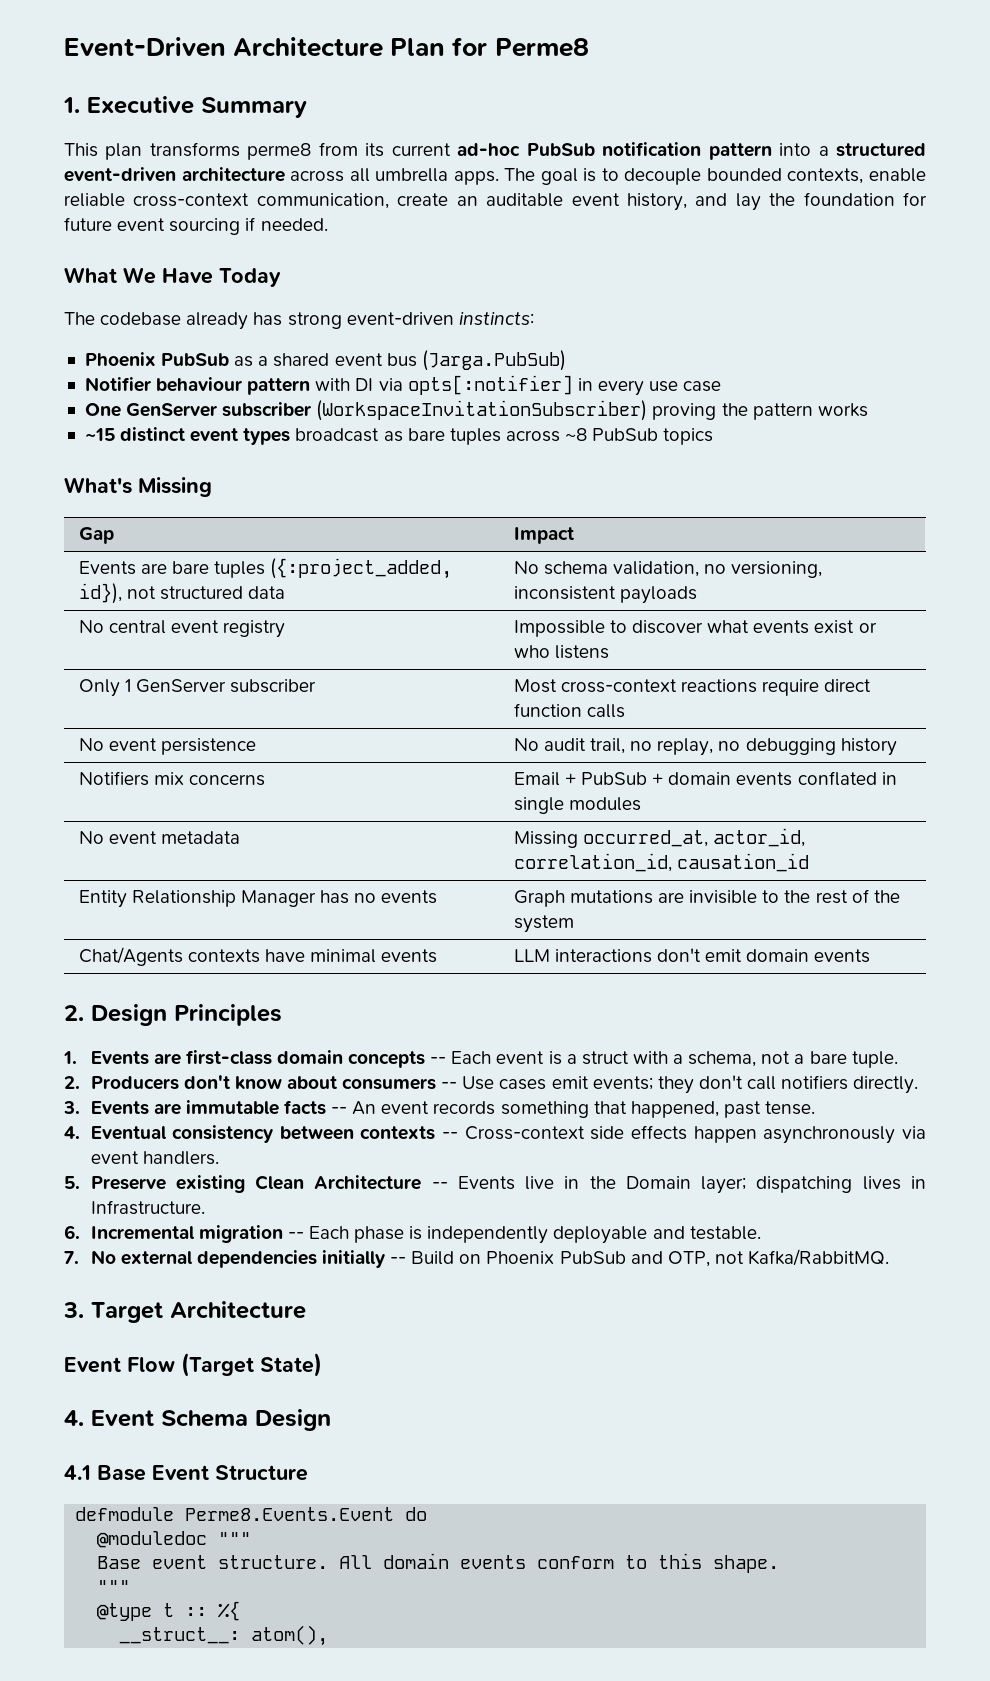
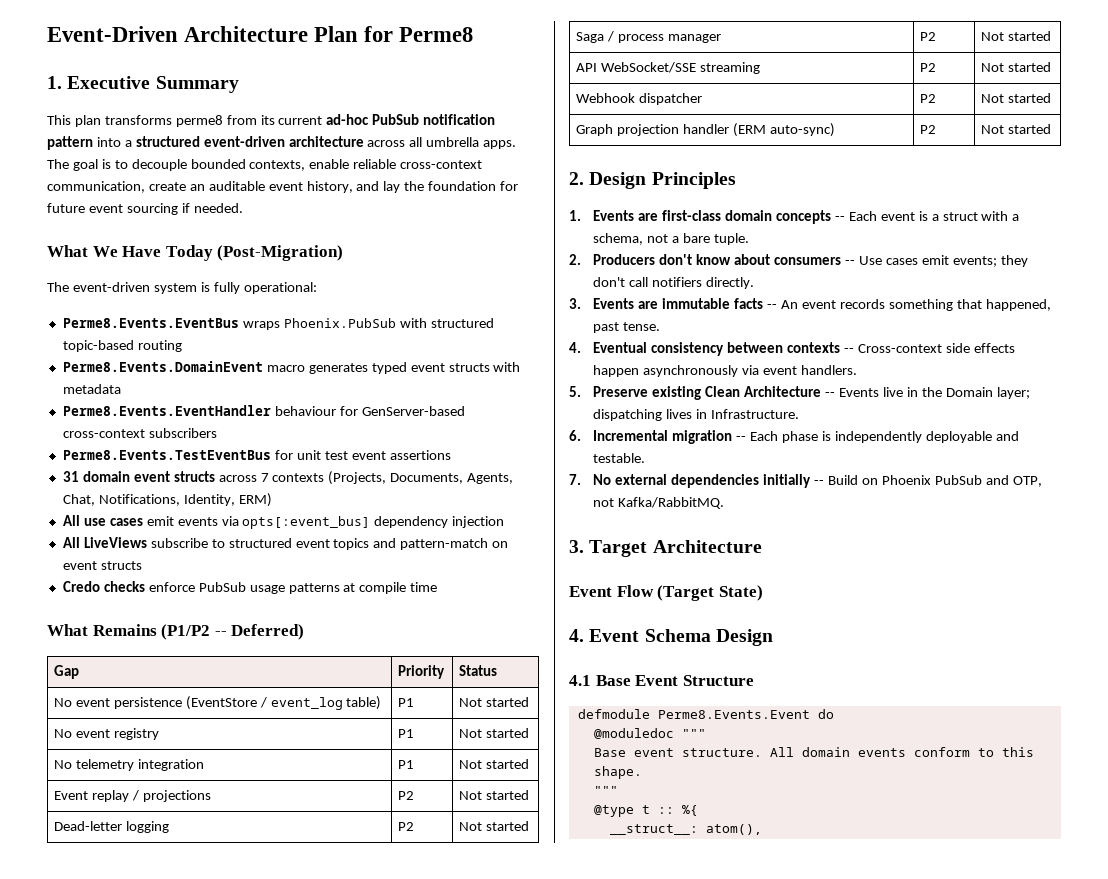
[64,312,534,330] [84,350,566,371] [84,375,722,396] [84,400,868,421] [84,427,714,445] [64,477,212,497] [78,527,114,544] [513,527,574,544] [78,558,453,579] [78,583,286,604] [513,561,823,578] [513,586,697,604] [78,620,286,638] [513,620,877,637] [513,645,609,659] [78,679,317,697] [513,679,872,696] [513,703,625,718] [78,738,257,755] [513,738,897,756] [78,771,266,786] [513,771,897,786] [513,797,641,814] [78,831,241,844] [513,828,806,848] [513,853,809,872] [78,890,438,908] [513,889,900,907] [513,915,574,933] [78,947,438,966] [513,948,871,963] // The codebase already has strong event-driven instincts: // Phoenix PubSub as a shared event bus (Jarga.PubSub) // Notifier behaviour pattern with DI via opts[:notifier] in every use case // One GenServer subscriber (WorkspaceInvitationSubscriber) proving the pattern works // ~15 distinct event types broadcast as bare tuples across ~8 PubSub topics // What's Missing // Gap | Impact // Events are bare tuples ({:project_added, id}), not structured data | No schema validation, no versioning, inconsistent payloads // No central event registry | Impossible to discover what events exist or who listens // Only 1 GenServer subscriber | Most cross-context reactions require direct function calls // No event persistence | No audit trail, no replay, no debugging history // Notifiers mix concerns | Email + PubSub + domain events conflated in single modules // No event metadata | Missing occurred_at, actor_id, correlation_id, causation_id // Entity Relationship Manager has no events | Graph mutations are invisible to the rest of the system // Chat/Agents contexts have minimal events | LLM interactions don't emit domain events -> [217,245,344,261] [47,282,317,294] [62,318,494,330] [62,340,182,352] [62,361,521,374] [62,384,121,394] [62,405,465,416] [62,428,217,438] [62,450,451,460] [62,471,514,485] [62,493,272,507] [62,515,505,529] [62,537,509,550] [62,561,142,570] [62,581,438,594] [47,624,305,640] [53,665,79,679] [397,665,445,679] [458,665,497,676] [53,696,382,710] [397,698,414,707] [458,697,529,707] [53,728,159,740] [397,729,414,738] [458,728,529,738] [53,759,204,771] [397,760,414,769] [458,759,529,769] [53,790,211,802] [397,791,414,800] [458,790,529,800] [53,821,169,833] [397,822,414,831] [458,821,529,831] [575,31,721,43] [919,32,936,41] [980,31,1051,41] [575,62,760,74] [919,63,936,72] [980,62,1051,72] [575,93,702,105] [919,94,936,103] [980,93,1051,103] [575,123,835,137] [919,125,936,134] [980,124,1051,134] (Post-Migration) // The event-driven system is fully operational: // Perme8.Events.EventBus wraps Phoenix.PubSub with structured topic-based routing // Perme8.Events.DomainEvent macro generates typed event structs with metadata // Perme8.Events.EventHandler behaviour for GenServer-based cross-context subscribers // Perme8.Events.TestEventBus for unit test event assertions // 31 domain event structs across 7 contexts (Projects, Documents, Agents, Chat, Notifications, Identity, ERM) // All use cases emit events via opts[:event_bus] dependency injection // All LiveViews subscribe to structured event topics and pattern-match on event structs // Credo checks enforce PubSub usage patterns at compile time // What Remains (P1/P2 -- Deferred) // Gap | Priority | Status // No event persistence (EventStore / event_log table) | P1 | Not started // No event registry | P1 | Not started // No telemetry integration | P1 | Not started // Event replay / projections | P2 | Not started // Dead-letter logging | P2 | Not started // Saga / process manager | P2 | Not started // API WebSocket/SSE streaming | P2 | Not started // Webhook dispatcher | P2 | Not started // Graph projection handler (ERM auto-sync) | P2 | Not started

